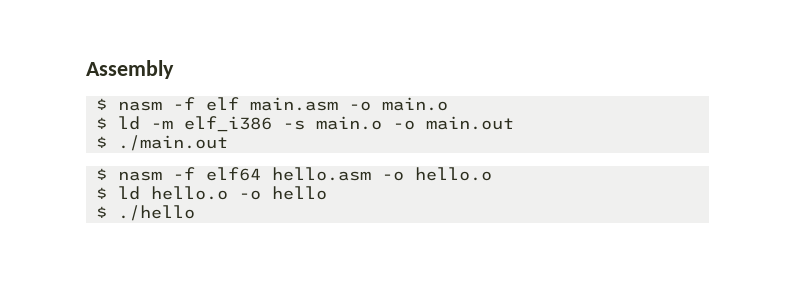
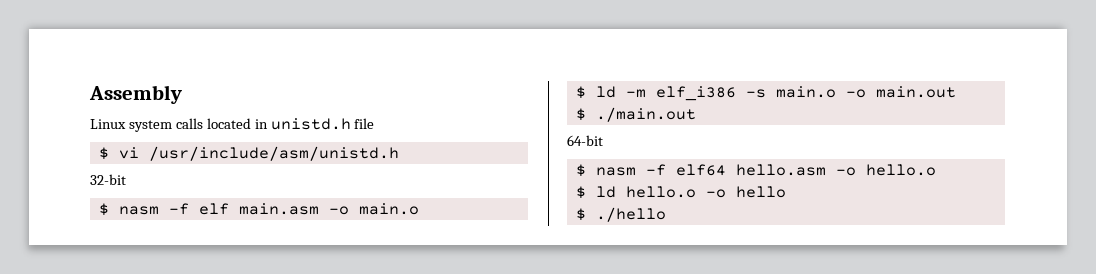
(174, 69) none -> [90,118,375,132] [98,146,399,161] [90,174,126,185] // Linux system calls located in unistd.h file // $ vi /usr/include/asm/unistd.h // 32-bit
(229, 143) none -> [567,135,603,146] // 64-bit

